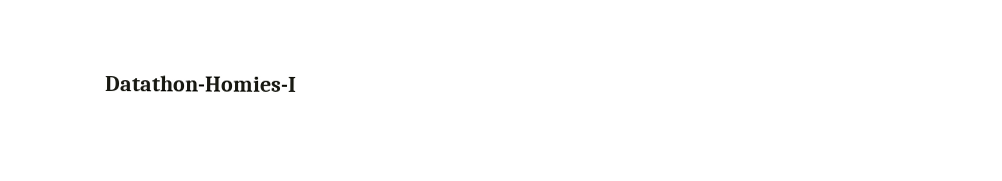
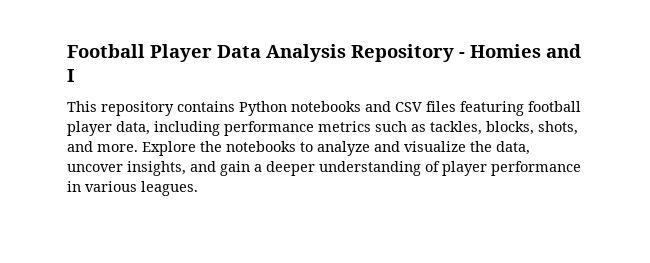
[104,74,297,92] Datathon-Homies-I -> [67,44,581,62] [67,69,74,82] [67,101,581,116] [67,121,578,136] [67,141,530,156] [67,161,581,176] [67,181,198,196] Football Player Data Analysis Repository - Homies and I // This repository contains Python notebooks and CSV files featuring football player data, including performance metrics such as tackles, blocks, shots, and more. Explore the notebooks to analyze and visualize the data, uncover insights, and gain a deeper understanding of player performance in various leagues.

